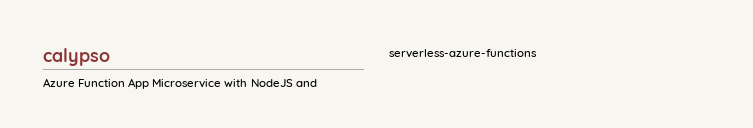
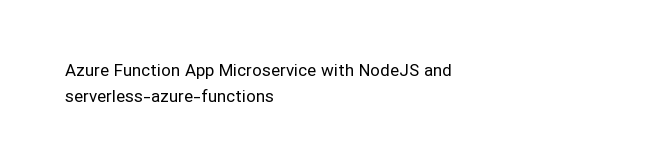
[43,48,110,66] calypso // -> (65, 70) none

